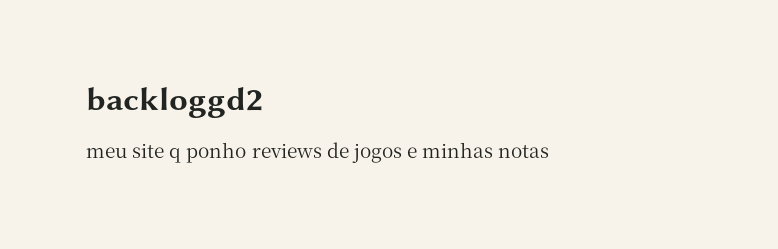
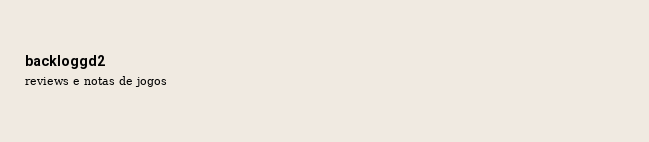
[86,142,550,163] meu site q ponho reviews de jogos e minhas notas -> [25,76,167,87] reviews e notas de jogos

